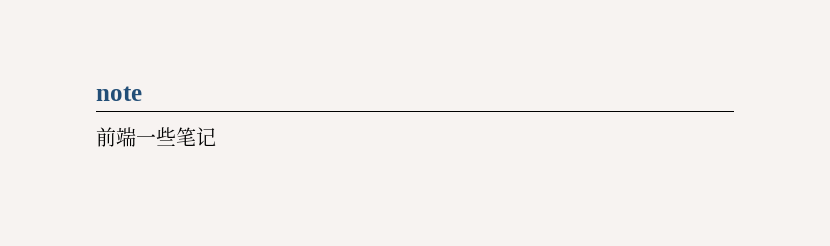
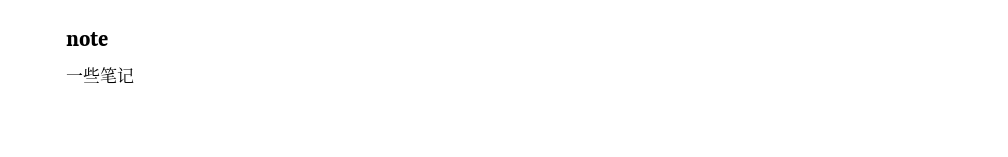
[96,127,136,147] 前端 -> (108, 39) none

